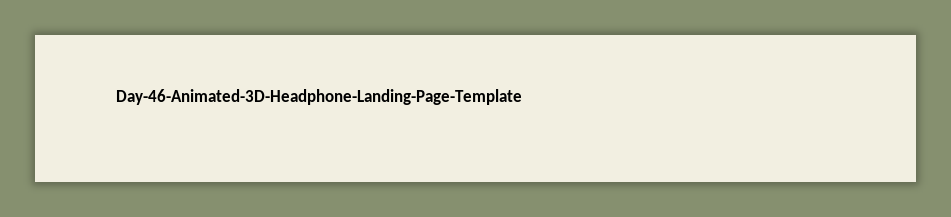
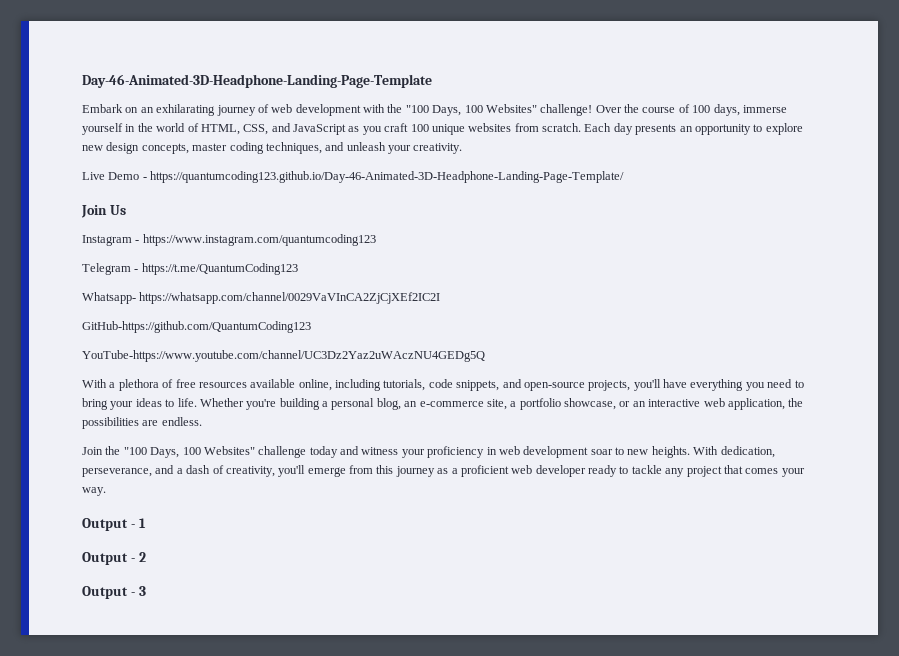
(522, 97) none -> [82,104,787,116] [82,123,803,135] [82,142,463,154] [82,171,625,183] [81,205,126,218] [82,234,376,246] [82,263,298,275] [82,292,441,304] [82,321,311,333] [82,350,485,362] [82,379,804,391] [82,398,804,410] [82,417,202,429] [82,446,775,458] [82,465,805,477] [82,487,106,496] [82,518,146,531] [82,552,146,565] [82,586,146,599] // Embark on an exhilarating journey of web development with the "100 Days, 100 Websites" challenge! Over the course of 100 days, immerse yourself in the world of HTML, CSS, and JavaScript as you craft 100 unique websites from scratch. Each day presents an opportunity to explore new design concepts, master coding techniques, and unleash your creativity. // Live Demo - https://quantumcoding123.github.io/Day-46-Animated-3D-Headphone-Landing-Page-Template/ // Join Us // Instagram - https://www.instagram.com/quantumcoding123 // Telegram - https://t.me/QuantumCoding123 // Whatsapp- https://whatsapp.com/channel/0029VaVInCA2ZjCjXEf2IC2I // GitHub-https://github.com/QuantumCoding123 // YouTube-https://www.youtube.com/channel/UC3Dz2Yaz2uWAczNU4GEDg5Q // With a plethora of free resources available online, including tutorials, code snippets, and open-source projects, you'll have everything you need to bring your ideas to life. Whether you're building a personal blog, an e-commerce site, a portfolio showcase, or an interactive web application, the possibilities are endless. // Join the "100 Days, 100 Websites" challenge today and witness your proficiency in web development soar to new heights. With dedication, perseverance, and a dash of creativity, you'll emerge from this journey as a proficient web developer ready to tackle any project that comes your way. // Output - 1 // Output - 2 // Output - 3

